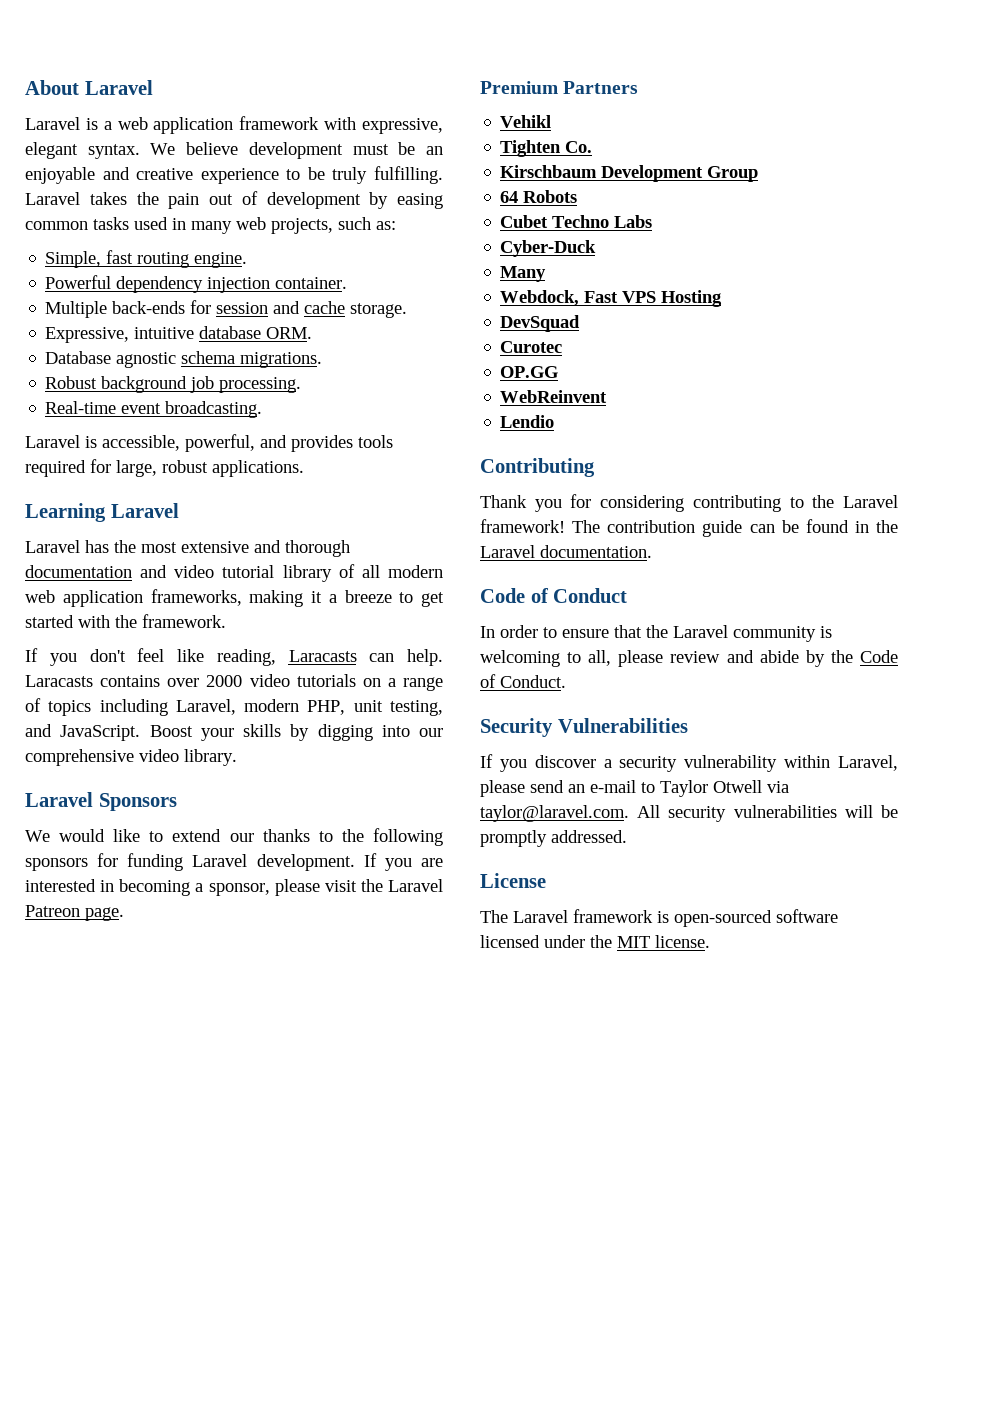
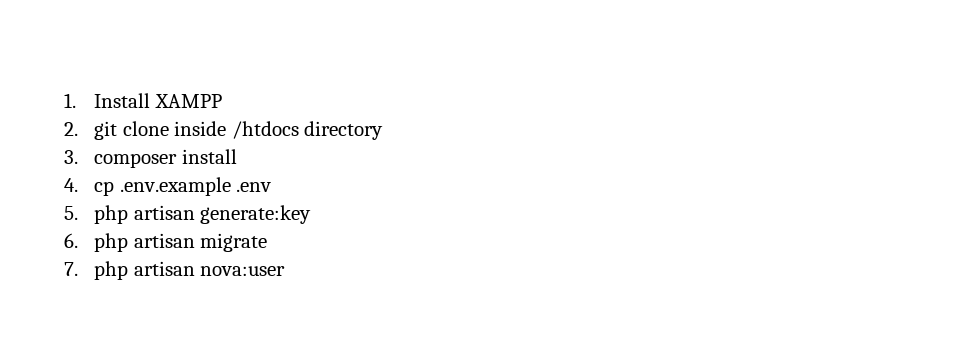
[25,80,153,95] [25,116,443,134] [25,142,444,159] [25,166,443,184] [25,191,443,209] [25,217,396,234] [45,250,248,268] [45,275,348,293] [45,300,408,318] [45,326,313,343] [45,351,323,368] [45,376,302,393] [45,401,263,418] [25,434,393,452] [25,459,304,477] [25,503,179,522] [25,540,350,557] [25,564,444,582] [25,589,444,607] [25,614,226,628] [25,648,443,666] [25,674,443,691] [25,698,443,716] [25,724,443,741] [25,749,237,766] [25,792,177,811] [25,828,443,846] [25,853,444,871] [25,879,443,896] [25,905,124,921] [480,81,639,94] [500,115,552,128] [500,140,593,157] [500,165,759,182] [500,190,578,203] [500,215,653,228] [500,240,597,257] [500,266,547,282] [500,290,723,307] [500,315,581,332] [500,341,563,353] [500,366,559,378] [500,390,608,403] [500,415,555,428] [480,458,595,477] [480,494,898,512] [480,519,898,537] [480,545,652,558] [480,588,628,603] [480,625,832,642] [480,650,898,667] [480,674,566,688] [480,718,688,737] [480,754,898,772] [480,780,789,797] [480,805,898,822] [480,830,627,847] [480,873,546,888] [480,909,838,927] [480,935,710,948] About Laravel // Laravel is a web application framework with expressive, elegant syntax. We believe development must be an enjoyable and creative experience to be truly fulfilling. Laravel takes the pain out of development by easing common tasks used in many web projects, such as: // Simple, fast routing engine. // Powerful dependency injection container. // Multiple back-ends for session and cache storage. // Expressive, intuitive database ORM. // Database agnostic schema migrations. // Robust background job processing. // Real-time event broadcasting. // Laravel is accessible, powerful, and provides tools required for large, robust applications. // Learning Laravel // Laravel has the most extensive and thorough documentation and video tutorial library of all modern web application frameworks, making it a breeze to get started with the framework. // If you don't feel like reading, Laracasts can help. Laracasts contains over 2000 video tutorials on a range of topics including Laravel, modern PHP, unit testing, and JavaScript. Boost your skills by digging into our comprehensive video library. // Laravel Sponsors // We would like to extend our thanks to the following sponsors for funding Laravel development. If you are interested in becoming a sponsor, please visit the Laravel Patreon page. // Premium Partners // Vehikl // Tighten Co. // Kirschbaum Development Group // 64 Robots // Cubet Techno Labs // Cyber-Duck // Many // Webdock, Fast VPS Hosting // DevSquad // Curotec // OP.GG // WebReinvent // Lendio // Contributing // Thank you for considering contributing to the Laravel framework! The contribution guide can be found in the Laravel documentation. // Code of Conduct // In order to ensure that the Laravel community is welcoming to all, please review and abide by the Code of Conduct. // Security Vulnerabilities // If you discover a security vulnerability within Laravel, please send an e-mail to Taylor Otwell via taylor@laravel.com. All security vulnerabilities will be promptly addressed. // License // The Laravel framework is open-sourced software licensed under the MIT license. -> [64,93,222,108] [64,121,384,140] [64,149,237,168] [64,177,272,196] [64,205,312,224] [64,233,268,252] [64,261,286,280] 1. Install XAMPP // 2. git clone inside /htdocs directory // 3. composer install // 4. cp .env.example .env // 5. php artisan generate:key // 6. php artisan migrate // 7. php artisan nova:user

